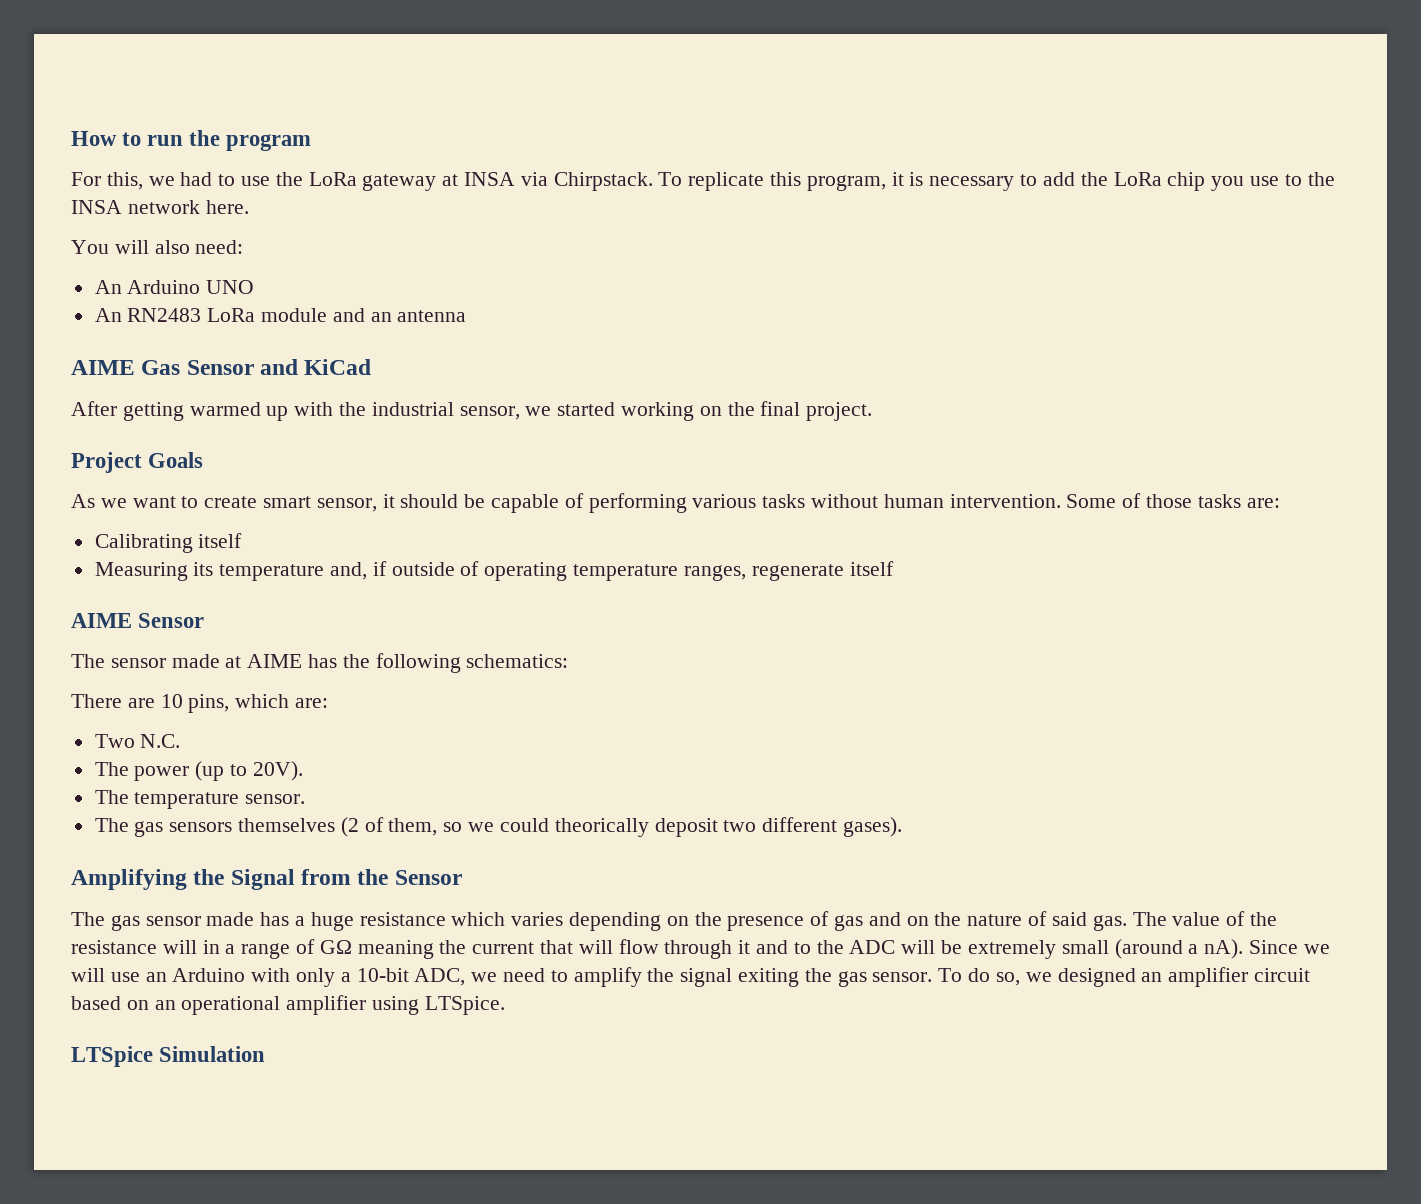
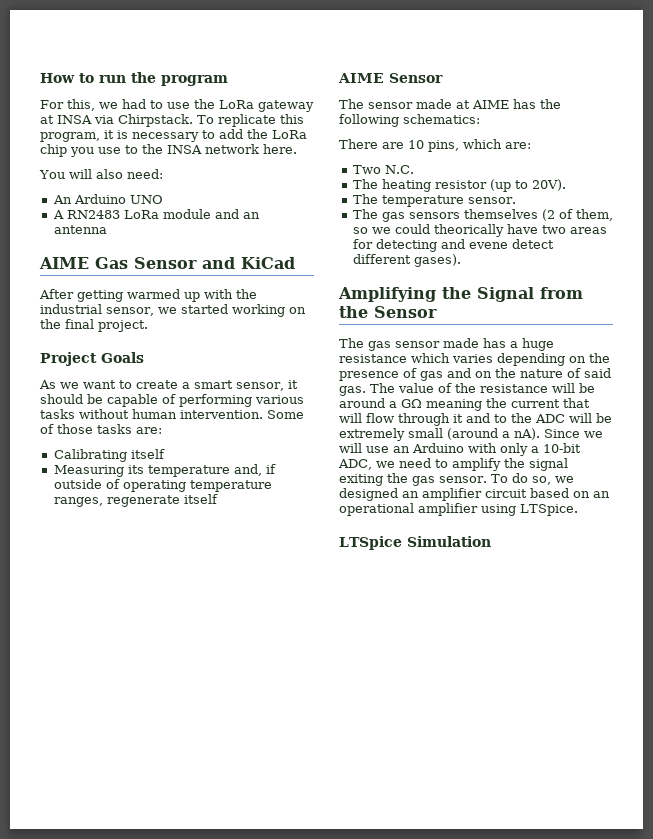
[94,308,122,322] An -> [52,210,64,219] A
(258, 502) none -> [182,382,190,389] a
[134,766,190,781] power -> [381,179,487,192] heating resistor
[654,818,757,837] deposit two -> [506,224,607,234] [352,239,554,252] have two areas for detecting and evene detect
[202,939,316,959] in a range of -> [579,383,595,393] [339,398,397,408] be around a

